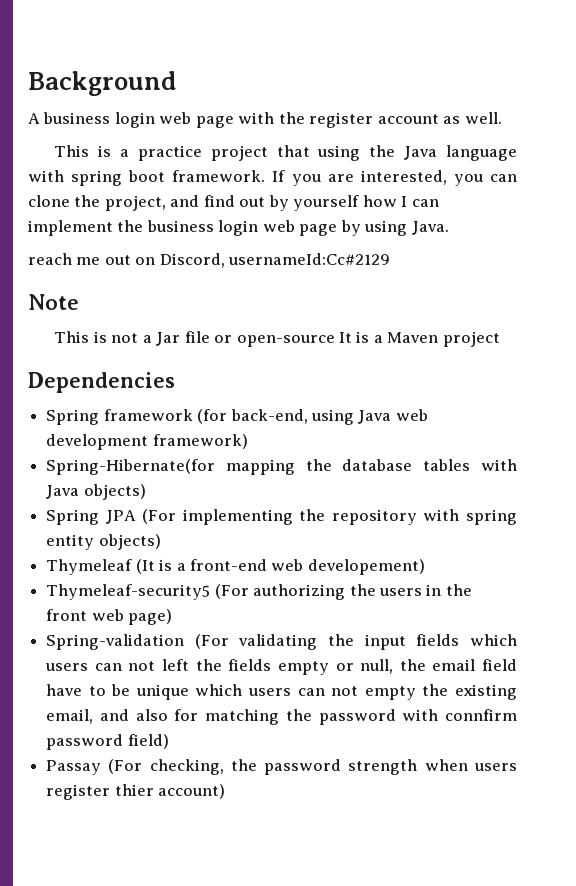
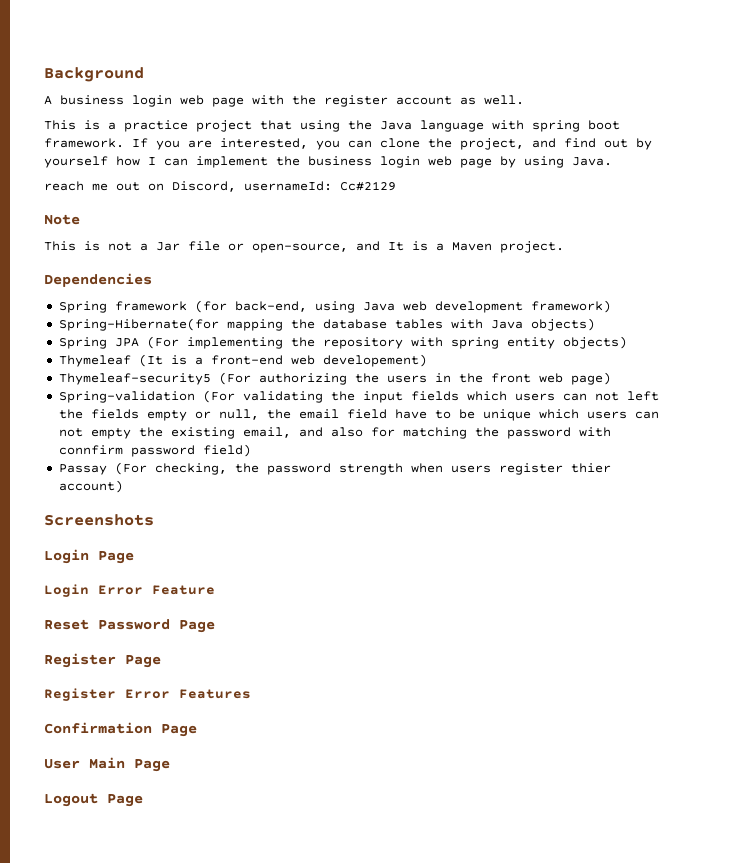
[228,253,391,265] usernameId:Cc#2129 -> [244,181,396,191] usernameId: Cc#2129
[236,335,335,347] open-source -> [252,241,380,253] open-source, and
[442,331,500,347] project -> [500,241,564,253] project.
(226, 791) none -> [44,514,154,526] [44,549,134,564] [44,584,215,597] [44,619,215,633] [44,653,161,668] [44,688,251,701] [44,722,197,737] [44,757,170,772] [44,793,143,807] // Screenshots // Login Page // Login Error Feature // Reset Password Page // Register Page // Register Error Features // Confirmation Page // User Main Page // Logout Page

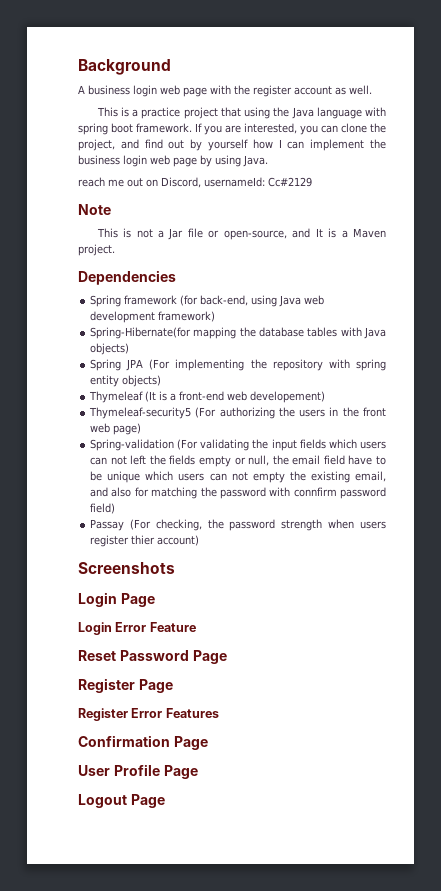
[89,757,125,769] Main -> [113,764,160,776] Profile

